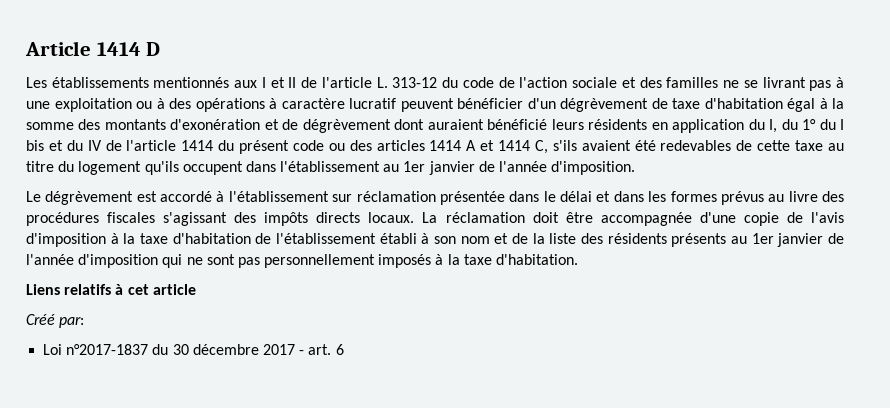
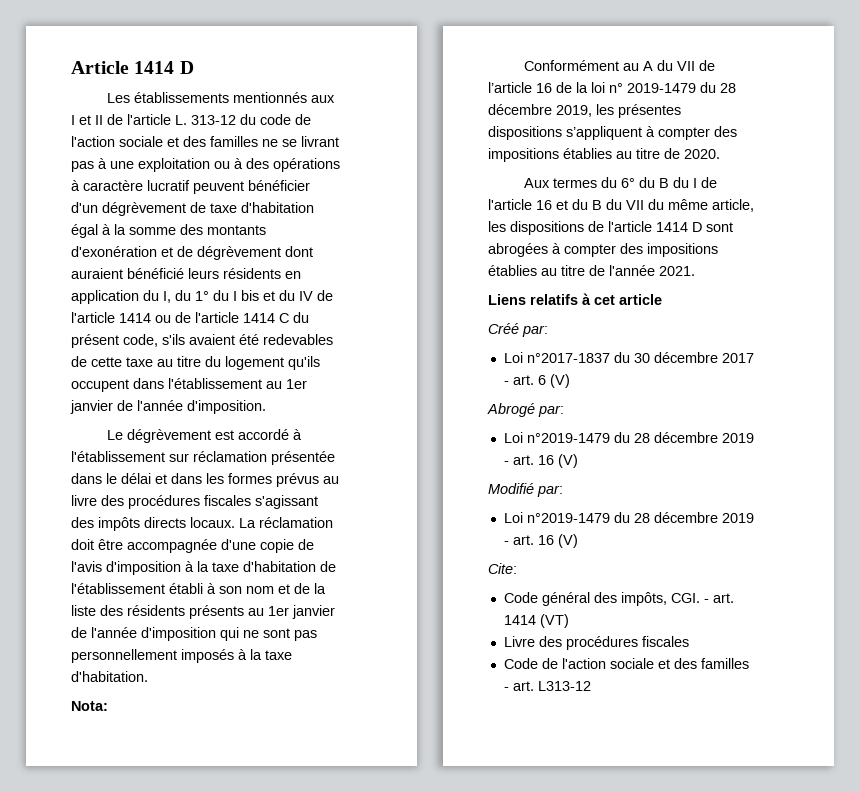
[218,140,548,154] du présent code ou des articles 1414 A et 1414 C, -> [155,312,309,323] [71,334,158,348] ou de l'article 1414 C du présent code,
(579, 259) none -> [71,701,108,711] [523,60,715,71] [488,82,736,93] [488,104,681,118] [488,126,737,140] [488,148,720,162] [523,177,717,188] [488,199,754,212] [488,221,733,235] [488,243,718,257] [488,265,695,276] // Nota: // Conformément au A du VII de l’article 16 de la loi n° 2019-1479 du 28 décembre 2019, les présentes dispositions s’appliquent à compter des impositions établies au titre de 2020. // Aux termes du 6° du B du I de l'article 16 et du B du VII du même article, les dispositions de l'article 1414 D sont abrogées à compter des impositions établies au titre de l'année 2021.
(344, 349) none -> [549,374,570,388] [487,403,564,417] [503,432,754,443] [503,454,578,468] [488,483,563,497] [503,512,754,523] [503,534,578,548] [488,563,517,574] [503,592,734,606] [503,614,569,628] [503,636,689,650] [503,658,749,669] [503,681,591,691] (V) // Abrogé par: // Loi n°2019-1479 du 28 décembre 2019 - art. 16 (V) // Modifié par: // Loi n°2019-1479 du 28 décembre 2019 - art. 16 (V) // Cite: // Code général des impôts, CGI. - art. 1414 (VT) // Livre des procédures fiscales // Code de l'action sociale et des familles - art. L313-12

